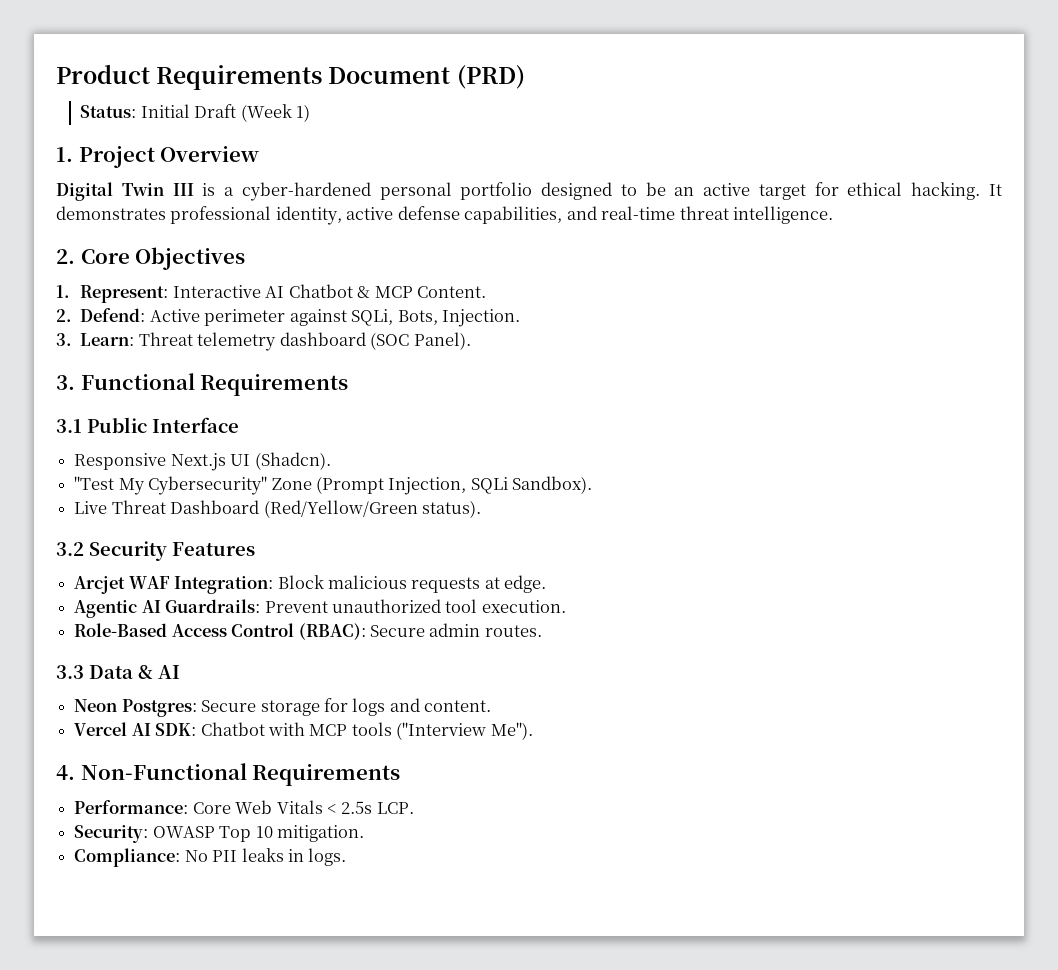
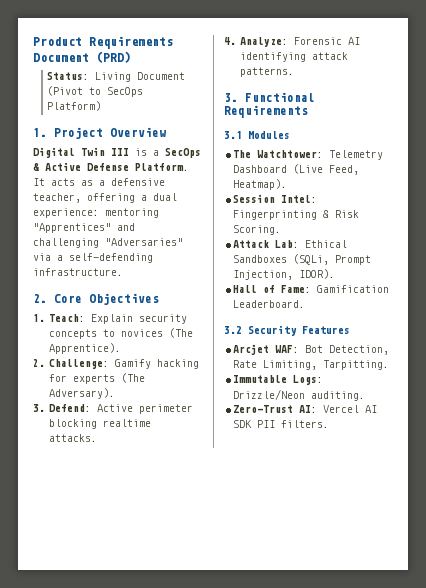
[140,104,311,122] Initial Draft (Week 1) -> [95,72,186,82] [47,86,144,97] [47,101,102,111] Living Document (Pivot to SecOps Platform)
[241,182,1002,201] [56,206,834,225] [56,247,246,270] [56,284,487,303] [56,308,521,327] [56,332,471,351] [56,373,349,396] [56,417,239,433] [74,452,331,471] [74,476,593,495] [74,500,481,518] [56,541,255,561] [74,575,547,594] [74,599,566,618] [74,623,542,640] [56,665,180,679] [74,698,492,717] [74,722,533,740] [56,763,401,786] [74,800,414,814] [74,825,364,843] [74,848,347,867] cyber-hardened personal portfolio designed to be an active target for ethical hacking. It demonstrates professional identity, active defense capabilities, and real-time threat intelligence. // 2. Core Objectives // 1. Represent: Interactive AI Chatbot & MCP Content. // 2. Defend: Active perimeter against SQLi, Bots, Injection. // 3. Learn: Threat telemetry dashboard (SOC Panel). // 3. Functional Requirements // 3.1 Public Interface // Responsive Next.js UI (Shadcn). // "Test My Cybersecurity" Zone (Prompt Injection, SQLi Sandbox). // Live Threat Dashboard (Red/Yellow/Green status). // 3.2 Security Features // Arcjet WAF Integration: Block malicious requests at edge. // Agentic AI Guardrails: Prevent unauthorized tool execution. // Role-Based Access Control (RBAC): Secure admin routes. // 3.3 Data & AI // Neon Postgres: Secure storage for logs and content. // Vercel AI SDK: Chatbot with MCP tools ("Interview Me"). // 4. Non-Functional Requirements // Performance: Core Web Vitals < 2.5s LCP. // Security: OWASP Top 10 mitigation. // Compliance: No PII leaks in logs. -> [165,148,201,158] [33,162,189,171] [33,178,165,186] [33,193,177,203] [33,208,159,218] [33,223,135,233] [33,238,183,248] [33,253,153,263] [33,268,123,276] [33,293,159,305] [33,314,188,324] [49,328,194,339] [49,343,122,354] [33,359,200,369] [49,373,146,384] [49,388,116,399] [33,404,194,414] [49,419,152,429] [49,434,98,442] [224,37,361,47] [240,52,349,62] [240,67,295,77] [224,92,315,102] [224,105,308,118] [224,131,290,139] [233,150,384,160] [233,164,360,175] [233,179,288,190] [233,194,318,203] [233,210,360,220] [233,225,282,235] [233,240,348,248] [233,254,372,265] [233,269,336,280] [233,285,390,293] [233,300,306,308] [224,325,350,336] [233,344,390,355] [233,360,390,370] [233,375,324,385] [233,389,366,401] [233,405,378,413] [233,420,330,428] SecOps & Active Defense Platform. It acts as a defensive teacher, offering a dual experience: mentoring "Apprentices" and challenging "Adversaries" via a self-defending infrastructure. // 2. Core Objectives // 1. Teach: Explain security concepts to novices (The Apprentice). // 2. Challenge: Gamify hacking for experts (The Adversary). // 3. Defend: Active perimeter blocking realtime attacks. // 4. Analyze: Forensic AI identifying attack patterns. // 3. Functional Requirements // 3.1 Modules // The Watchtower: Telemetry Dashboard (Live Feed, Heatmap). // Session Intel: Fingerprinting & Risk Scoring. // Attack Lab: Ethical Sandboxes (SQLi, Prompt Injection, IDOR). // Hall of Fame: Gamification Leaderboard. // 3.2 Security Features // Arcjet WAF: Bot Detection, Rate Limiting, Tarpitting. // Immutable Logs: Drizzle/Neon auditing. // Zero-Trust AI: Vercel AI SDK PII filters.

